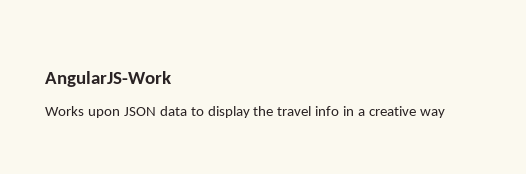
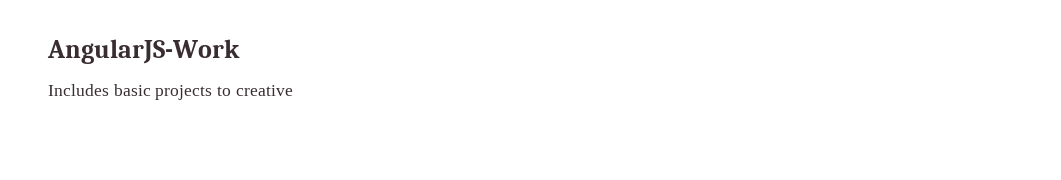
[45,106,445,118] Works upon JSON data to display the travel info in a creative way -> [48,84,293,100] Includes basic projects to creative

